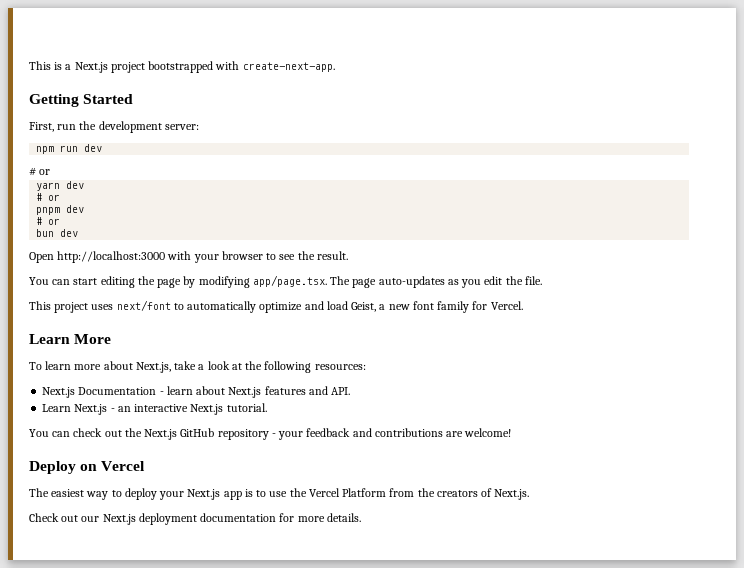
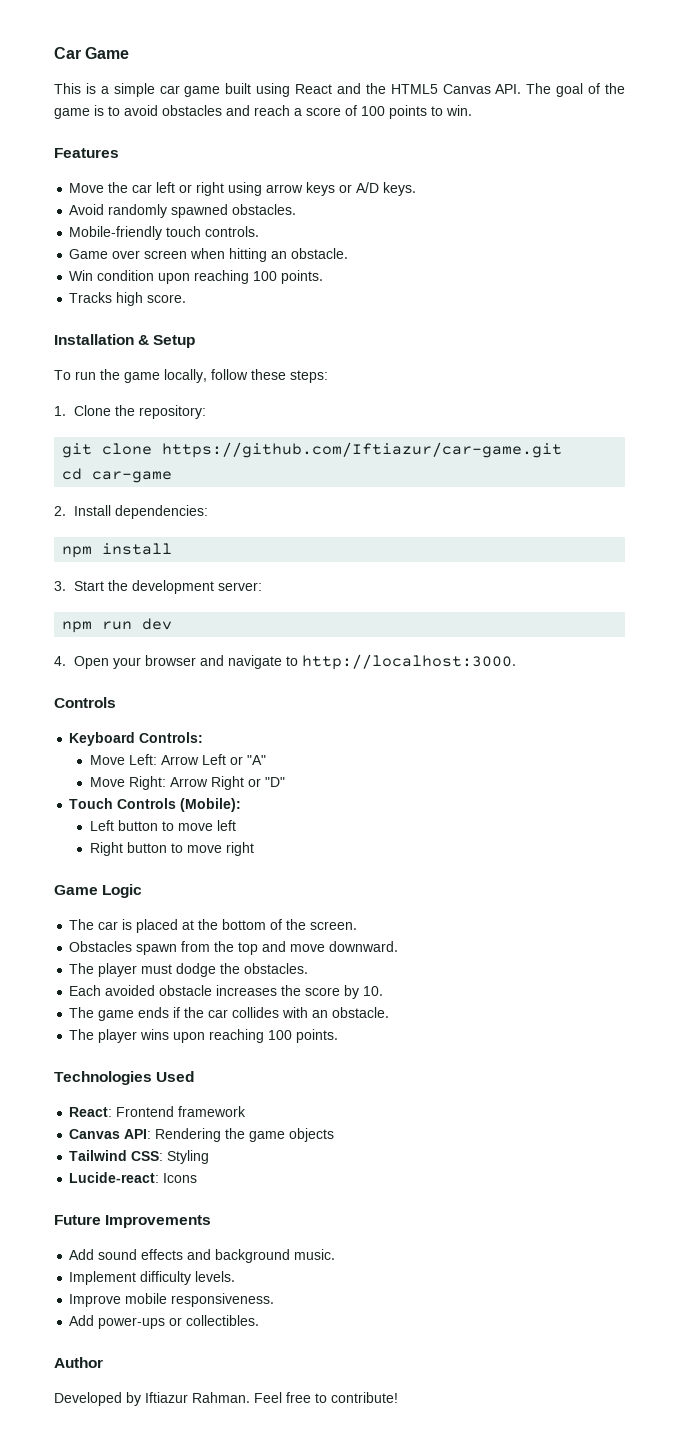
(29, 65) none -> [54,47,130,59] Car Game //
[74,61,335,73] [29,94,134,107] [29,122,77,132] Next.js project bootstrapped with create-next-app. // Getting Started // First, run -> [113,83,625,97] [54,105,472,119] [54,148,119,158] [69,182,417,196] [69,204,297,218] [69,226,260,240] [69,248,349,262] [69,270,324,284] [69,292,187,306] [54,334,196,348] [54,369,328,383] [54,405,207,419] [62,442,563,458] [62,468,173,483] [54,505,209,519] [62,543,173,558] [54,581,105,591] simple car game built using React and the HTML5 Canvas API. The goal of the game is to avoid obstacles and reach a score of 100 points to win. // Features // Move the car left or right using arrow keys or A/D keys. // Avoid randomly spawned obstacles. // Mobile-friendly touch controls. // Game over screen when hitting an obstacle. // Win condition upon reaching 100 points. // Tracks high score. // Installation & Setup // To run the game locally, follow these steps: // 1. Clone the repository: // git clone https://github.com/Iftiazur/car-game.git // cd car-game // 2. Install dependencies: // npm install // 3. Start
[29,167,51,176] [36,181,85,191] [36,193,61,201] [36,205,85,215] [36,217,61,225] [36,229,79,237] [29,251,348,263] [29,275,542,288] [29,300,523,313] [29,334,112,344] [29,361,366,373] [42,386,351,398] [42,403,267,415] [29,428,512,440] [29,461,146,474] [29,488,530,500] [29,513,361,525] # or // yarn dev // # or // pnpm dev // # or // bun dev // Open http://localhost:3000 with your browser to see the result. // You can start editing the page by modifying app/page.tsx. The page auto-updates as you edit the file. // This project uses next/font to automatically optimize and load Geist, a new font family for Vercel. // Learn More // To learn more about Next.js, take a look at the following resources: // Next.js Documentation - learn about Next.js features and API. // Learn Next.js - an interactive Next.js tutorial. // You can check out the Next.js GitHub repository - your feedback and contributions are welcome! // Deploy on Vercel // The easiest way to deploy your Next.js app is to use the Vercel Platform from the creators of Next.js. // Check out our Next.js deployment documentation for more details. -> [54,654,517,670] [54,697,116,708] [69,732,204,746] [89,754,266,765] [89,776,285,790] [69,798,242,812] [89,820,236,831] [89,842,254,856] [54,884,143,898] [69,919,358,933] [69,941,399,955] [69,963,309,977] [69,985,384,999] [69,1007,390,1021] [69,1029,339,1043] [54,1071,195,1085] [69,1106,247,1117] [69,1128,335,1142] [69,1150,210,1164] [69,1172,198,1183] [54,1215,212,1228] [69,1249,336,1263] [69,1271,236,1285] [69,1293,275,1307] [69,1315,260,1329] [54,1357,103,1368] [54,1392,398,1406] 4. Open your browser and navigate to http://localhost:3000. // Controls // Keyboard Controls: // Move Left: Arrow Left or "A" // Move Right: Arrow Right or "D" // Touch Controls (Mobile): // Left button to move left // Right button to move right // Game Logic // The car is placed at the bottom of the screen. // Obstacles spawn from the top and move downward. // The player must dodge the obstacles. // Each avoided obstacle increases the score by 10. // The game ends if the car collides with an obstacle. // The player wins upon reaching 100 points. // Technologies Used // React: Frontend framework // Canvas API: Rendering the game objects // Tailwind CSS: Styling // Lucide-react: Icons // Future Improvements // Add sound effects and background music. // Implement difficulty levels. // Improve mobile responsiveness. // Add power-ups or collectibles. // Author // Developed by Iftiazur Rahman. Feel free to contribute!

